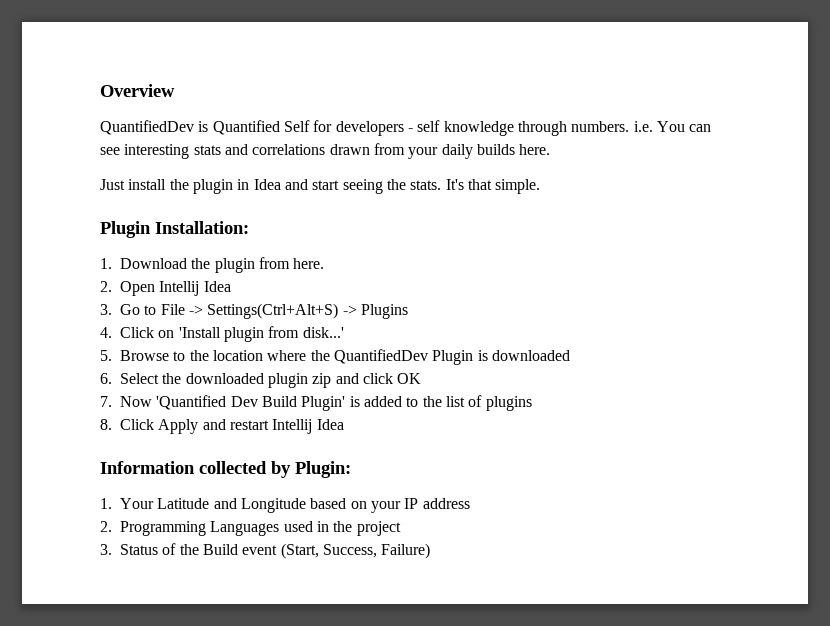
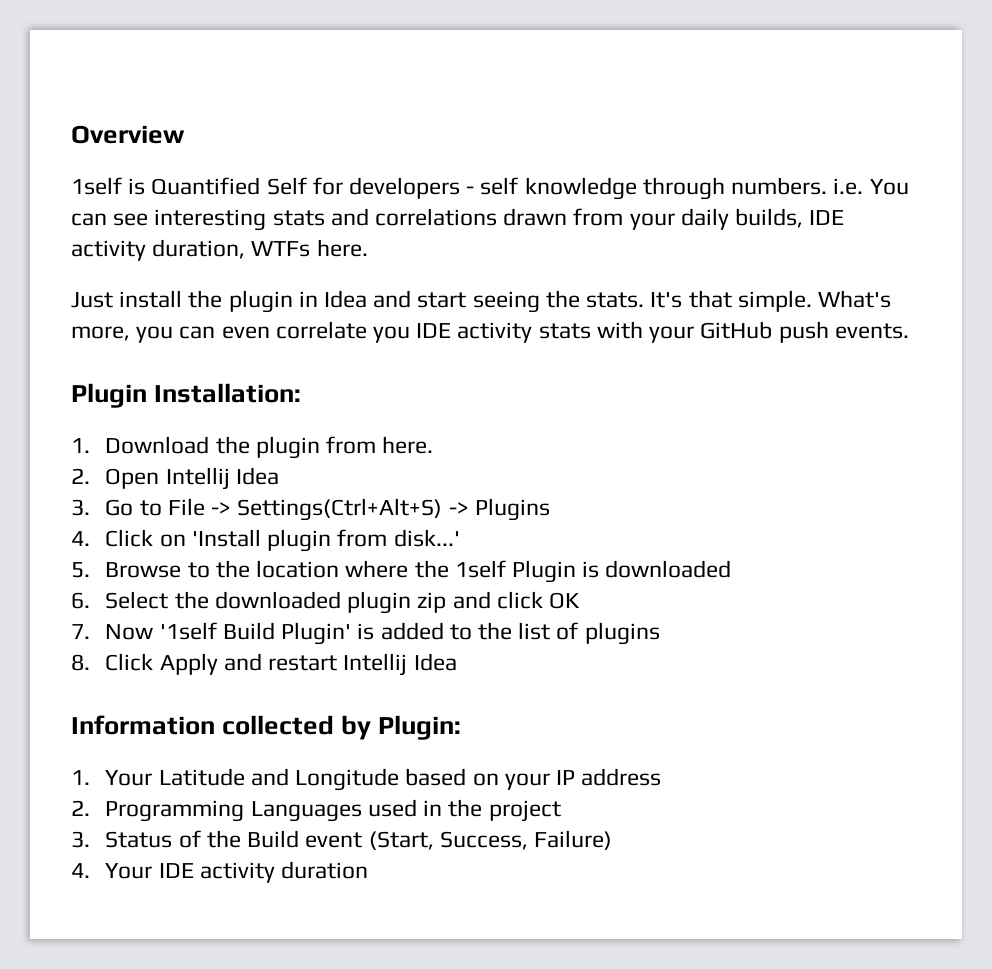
[100,120,194,135] QuantifiedDev -> [71,177,122,195] 1self
[476,144,515,155] builds -> [735,208,845,228] [71,239,311,261] builds, IDE activity duration, WTFs
(541, 186) none -> [817,290,891,308] [71,321,909,343] What's more, you can even correlate you IDE activity stats with your GitHub push events.
[333,349,428,364] QuantifiedDev -> [454,560,506,578] 1self
[156,395,258,410] 'Quantified Dev -> [159,622,217,640] '1self
(431, 551) none -> [71,861,369,883] // 4. Your IDE activity duration

